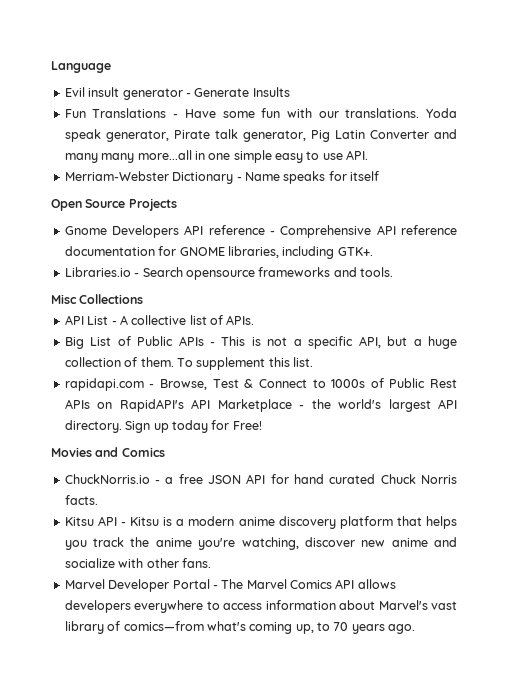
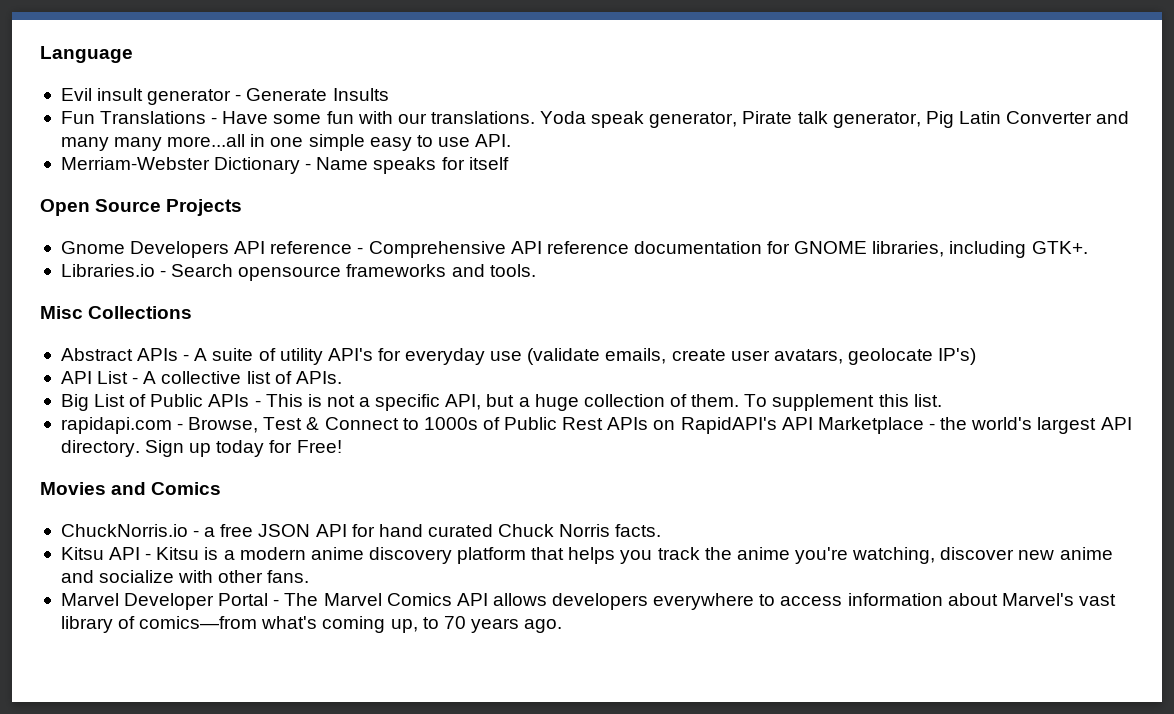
(144, 299) none -> [60,348,977,365] // Abstract APIs - A suite of utility API's for everyday use (validate emails, create user avatars, geolocate IP's)

